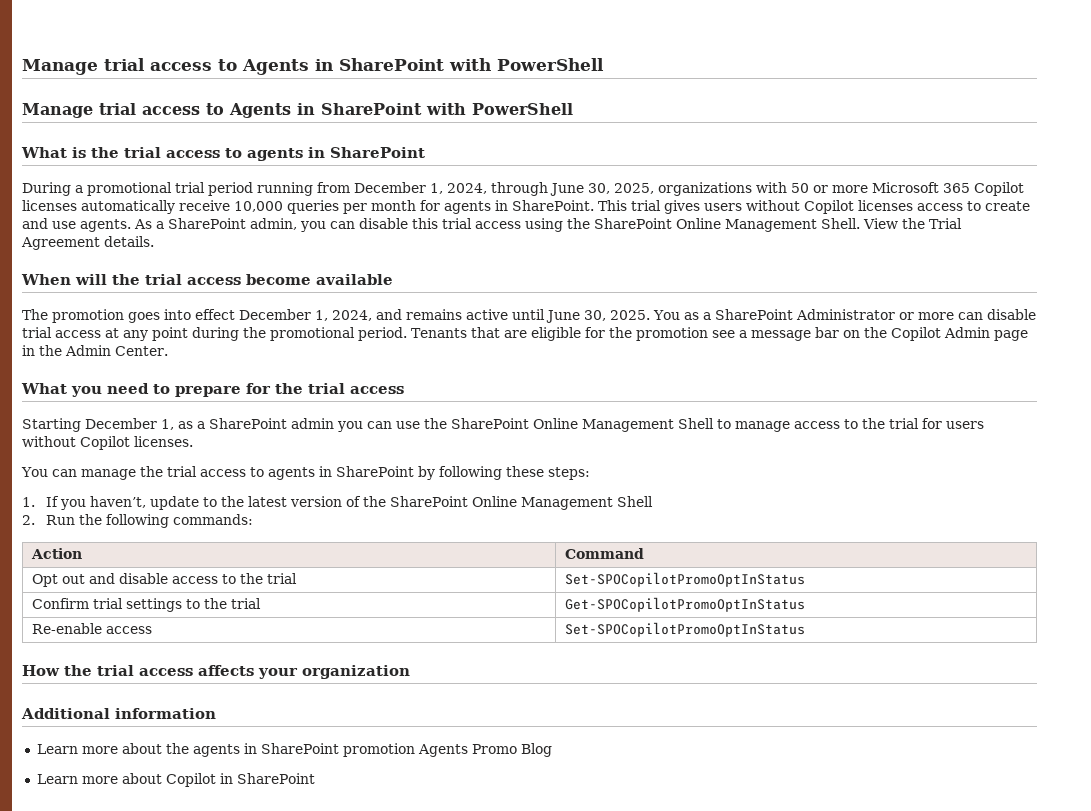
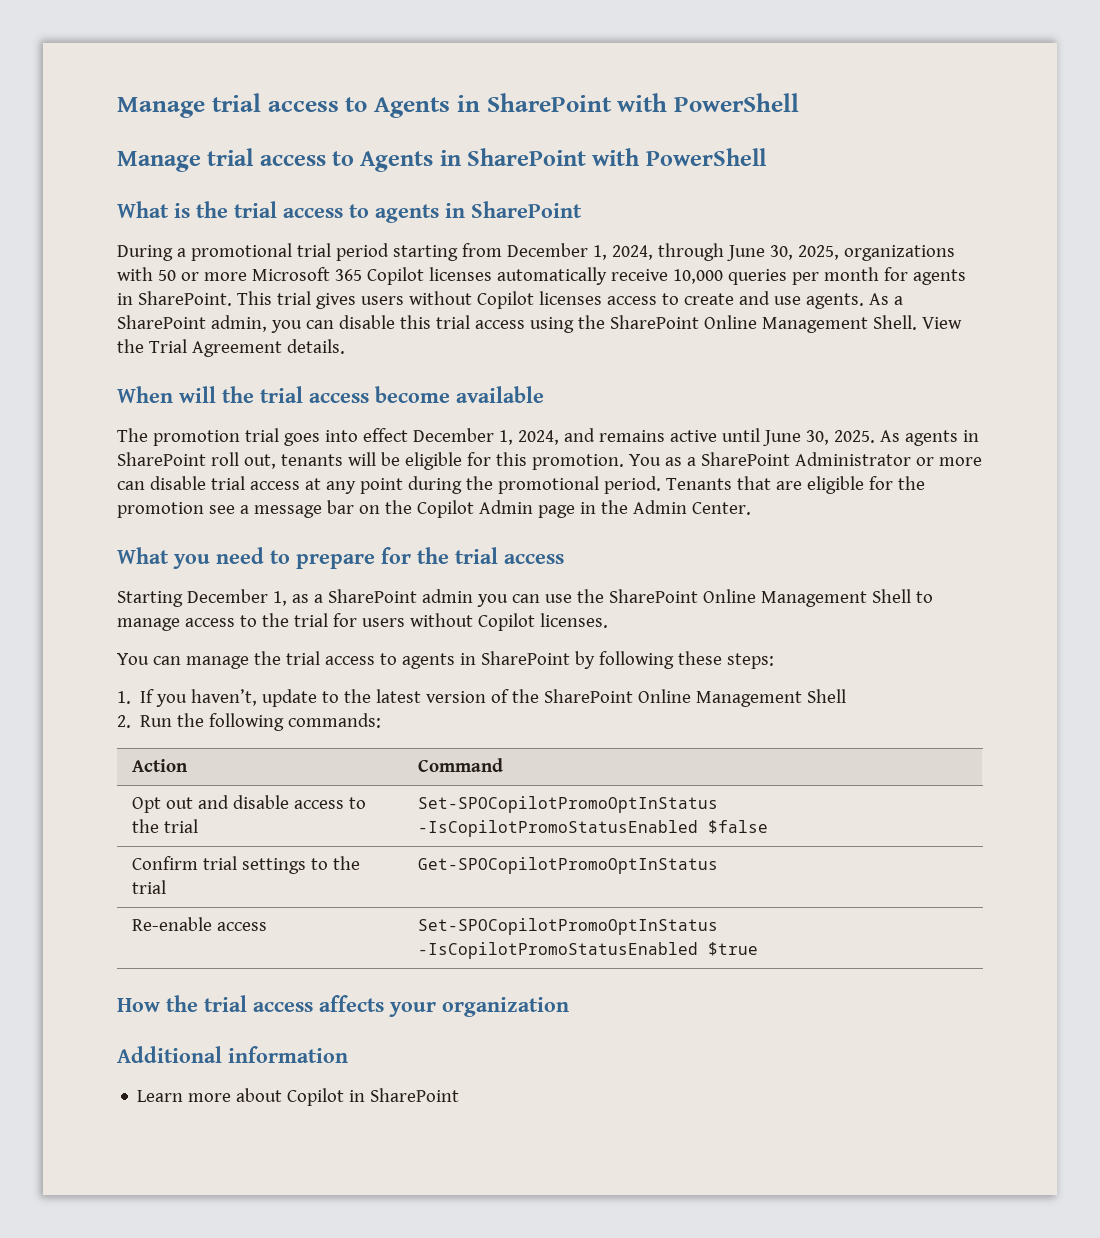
[257,182,313,196] running -> [392,245,458,261] starting
(124, 316) none -> [244,428,279,442] trial
(650, 315) none -> [879,430,979,446] [117,452,624,470] As agents in SharePoint roll out, tenants will be eligible for this promotion.
(805, 579) none -> [417,820,768,837] -IsCopilotPromoStatusEnabled $false
(805, 629) none -> [417,942,758,959] -IsCopilotPromoStatusEnabled $true
[36,743,552,757] // Learn more about the agents in SharePoint promotion Agents Promo Blog -> (348, 1054) none

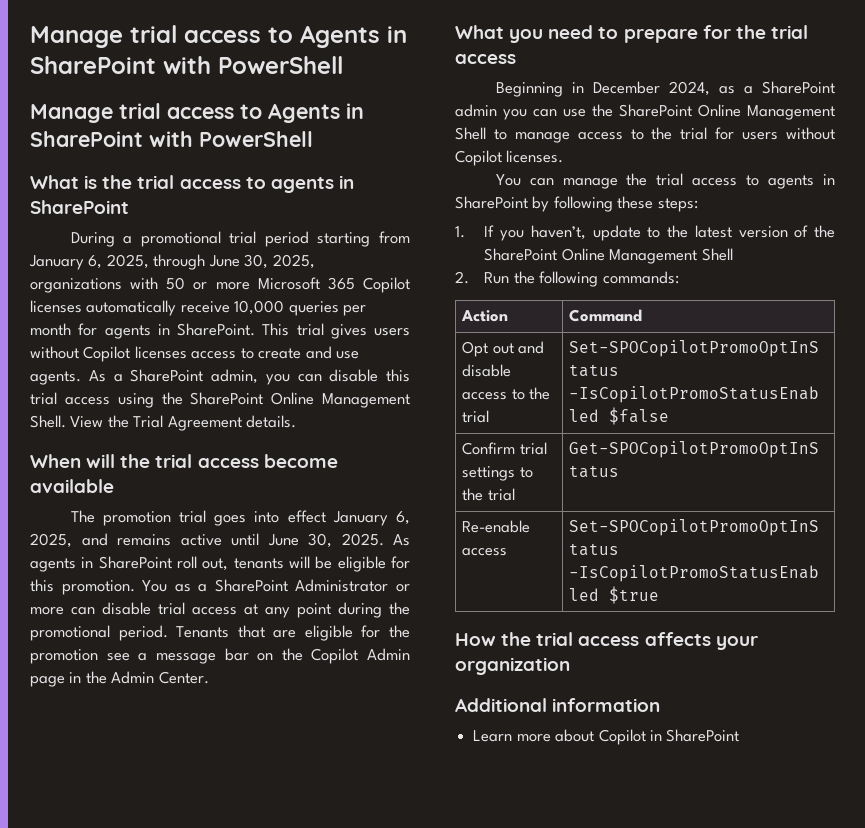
[506,243,653,260] December 1, 2024, -> [29,254,149,270] January 6, 2025,
[412,428,559,445] December 1, 2024, -> [332,511,410,526] [30,533,72,548] January 6, 2025,
[117,589,287,607] Starting December 1, -> [495,81,710,97] Beginning in December 2024,

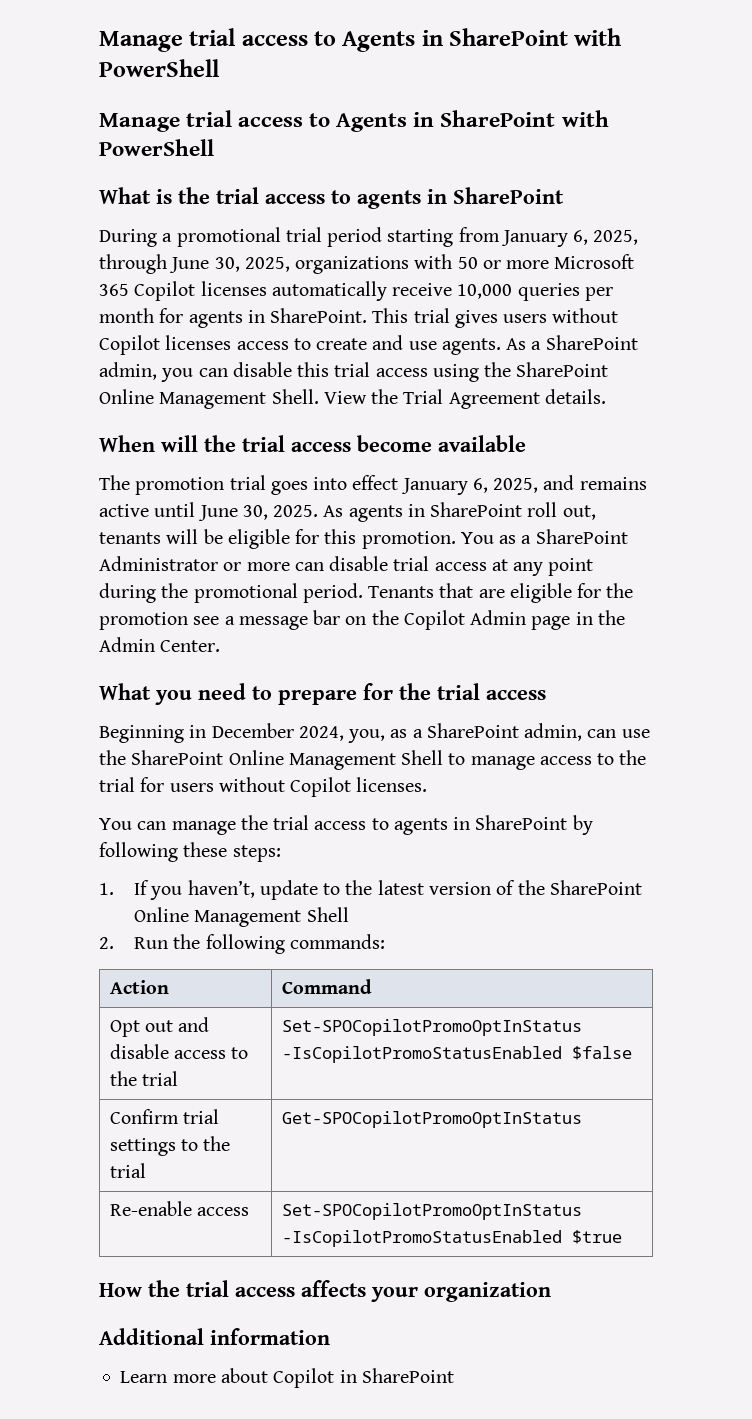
[718,81,835,94] [455,104,527,120] as a SharePoint admin you -> [348,723,583,743] you, as a SharePoint admin,

